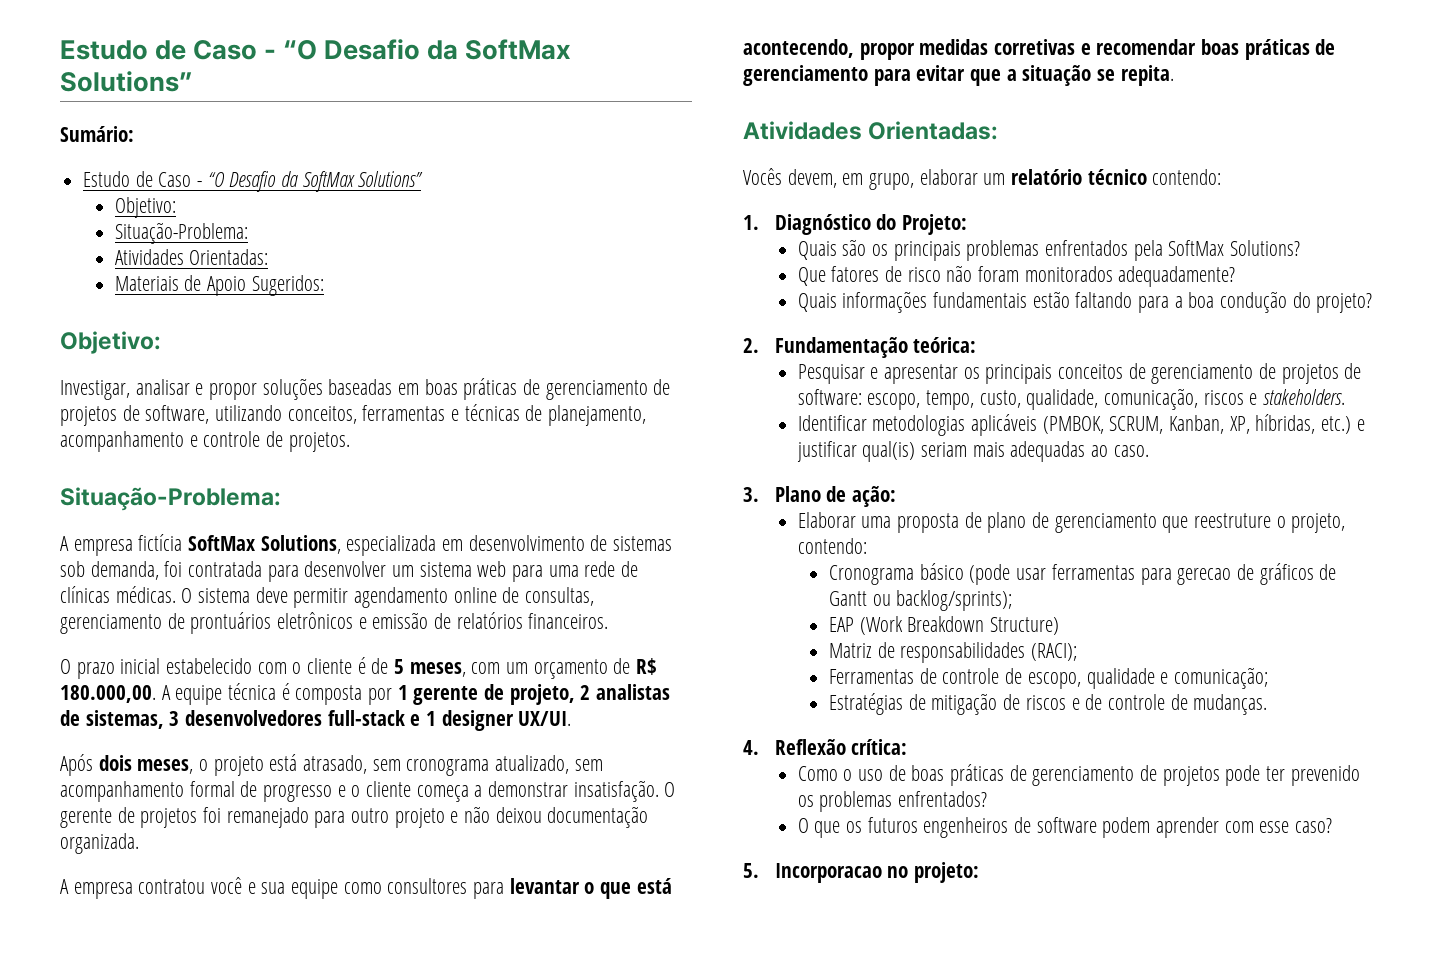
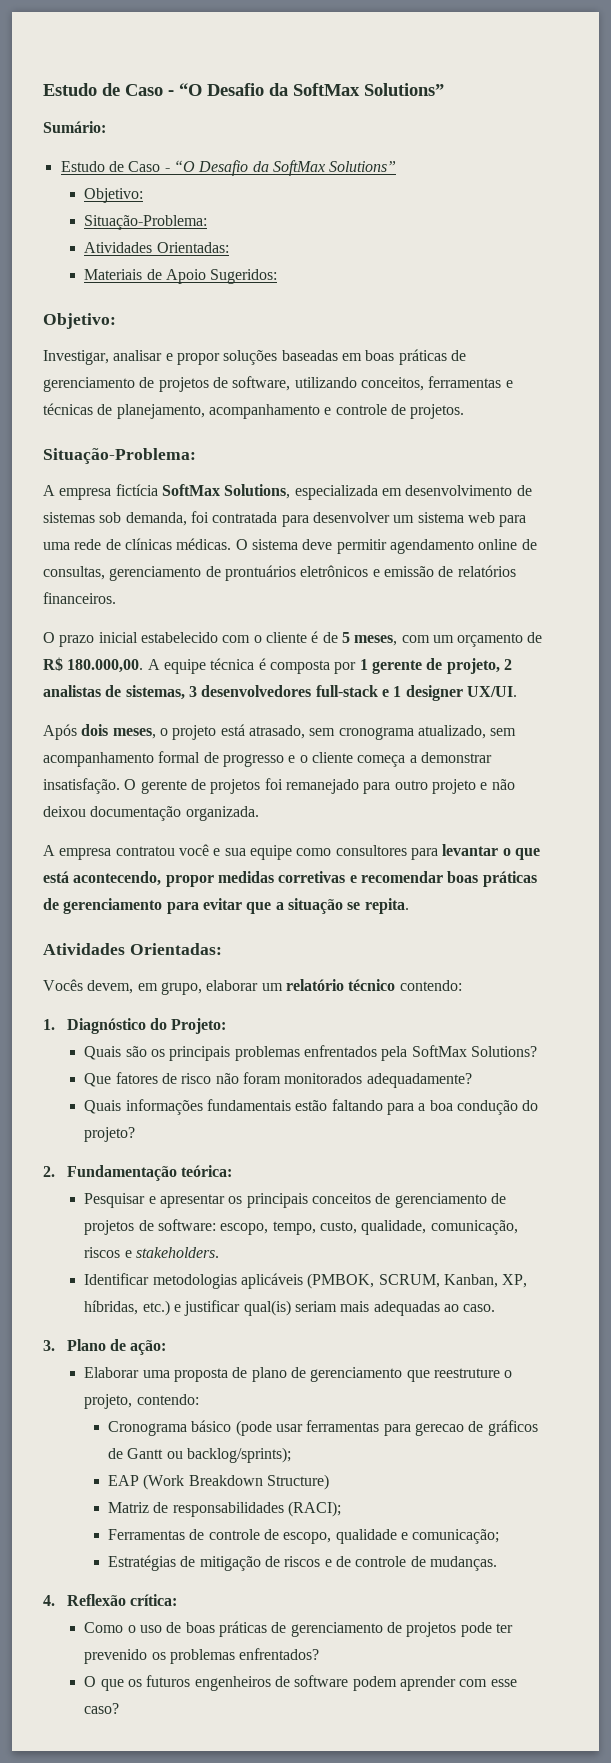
[743,862,979,883] // 5. Incorporacao no projeto: -> (120, 1708) none

